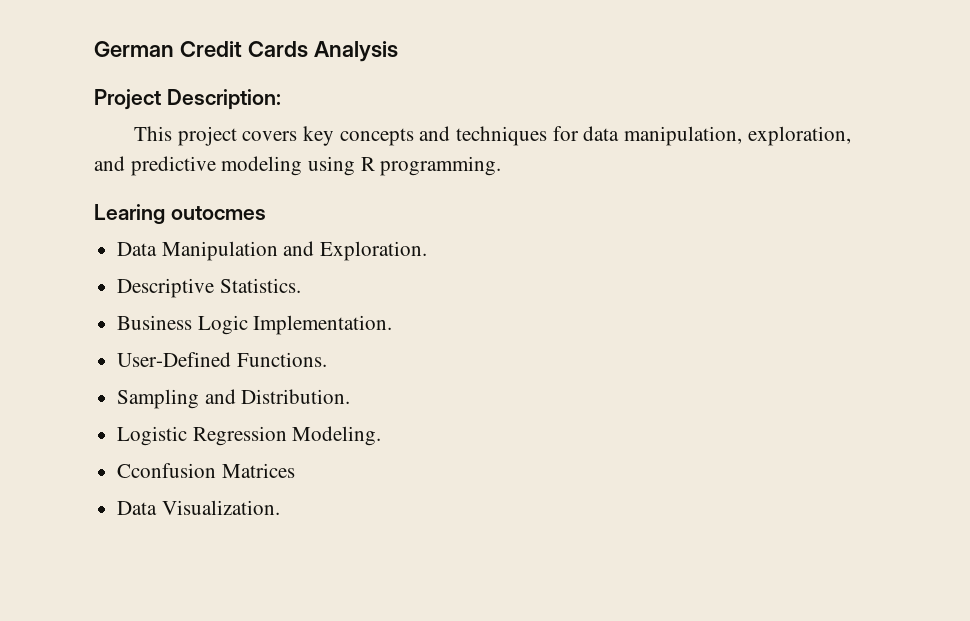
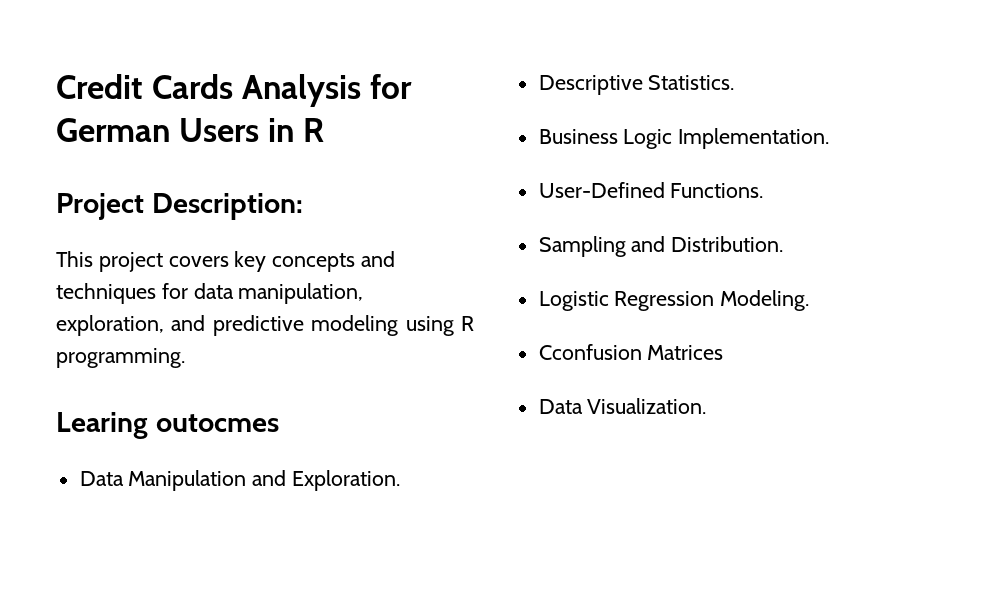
[94,41,174,57] German -> (56, 86) none
(398, 51) none -> [370,74,413,99] [56,118,325,142] for German Users in R

